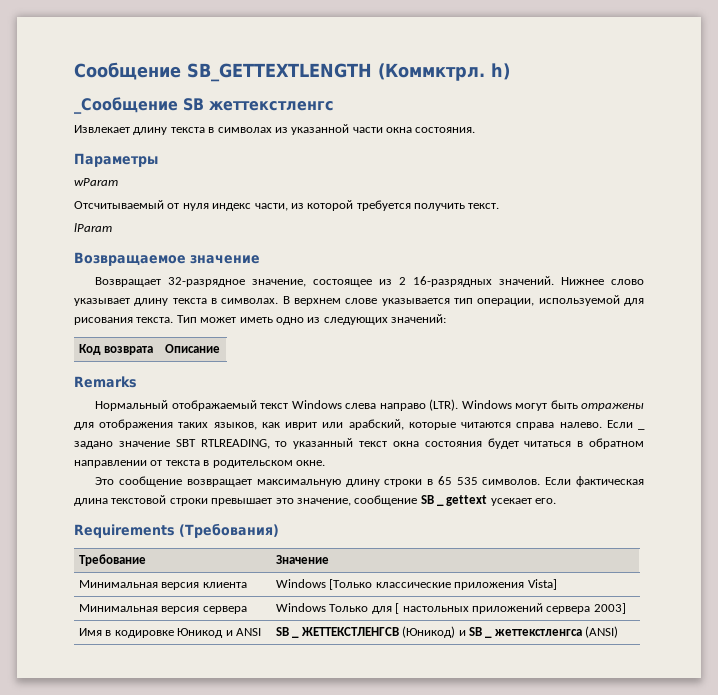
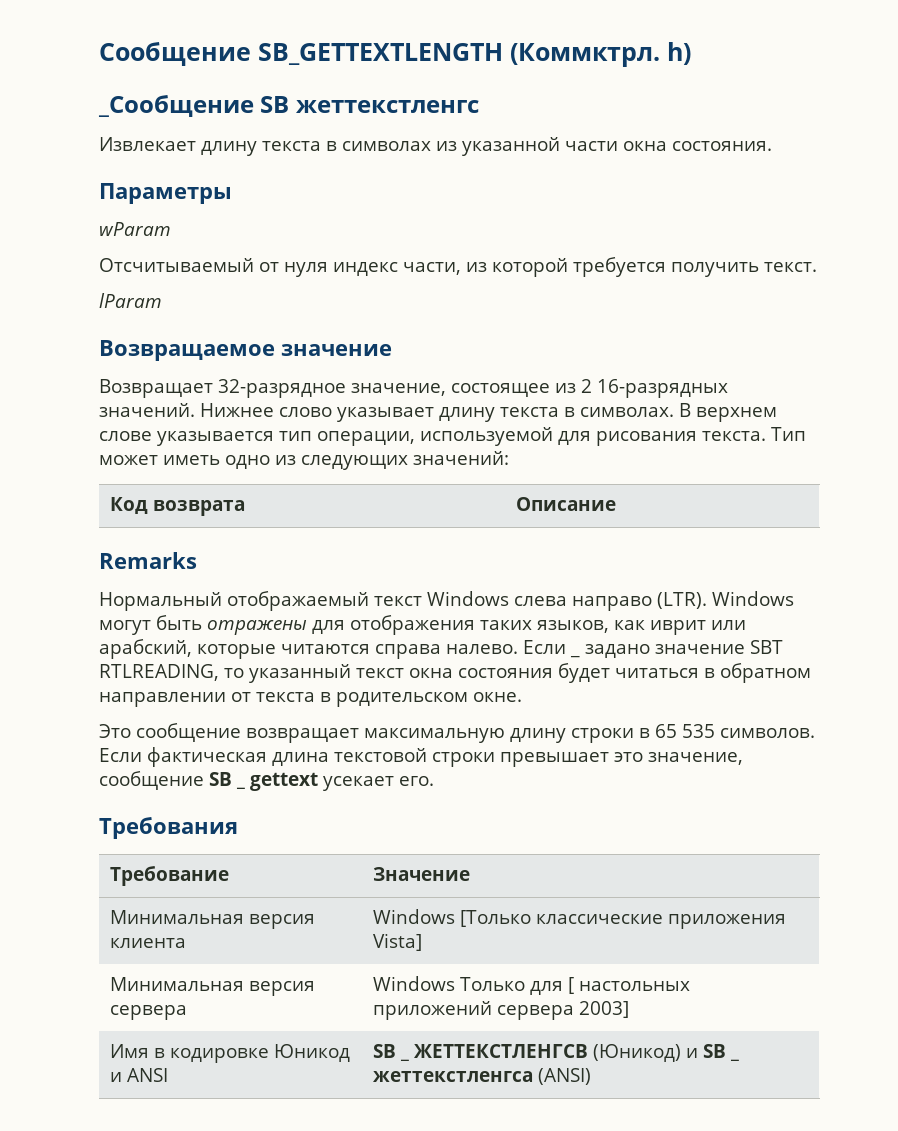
[74,523,279,538] Requirements (Требования) -> [99,817,238,839] Требования

